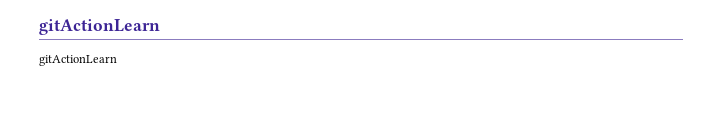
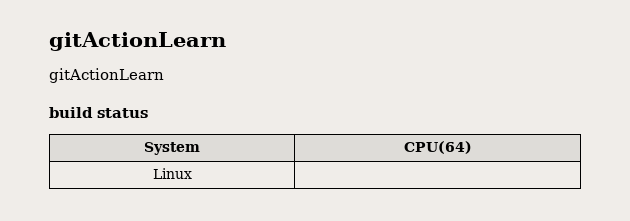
(117, 60) none -> [49,107,148,118] [144,142,200,155] [403,141,472,154] [152,168,192,179] // build status // System | CPU(64) // Linux |

